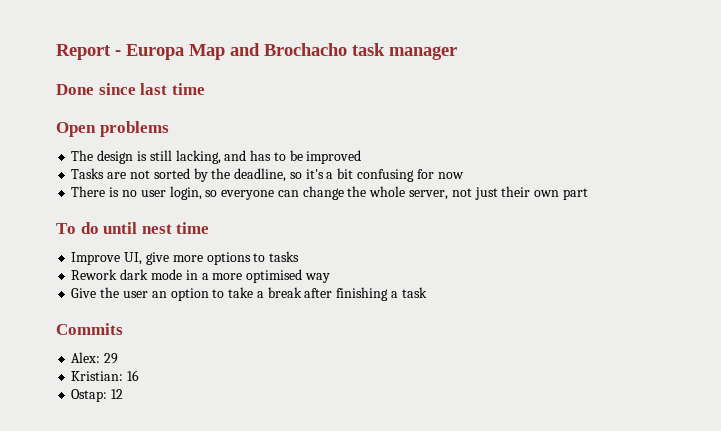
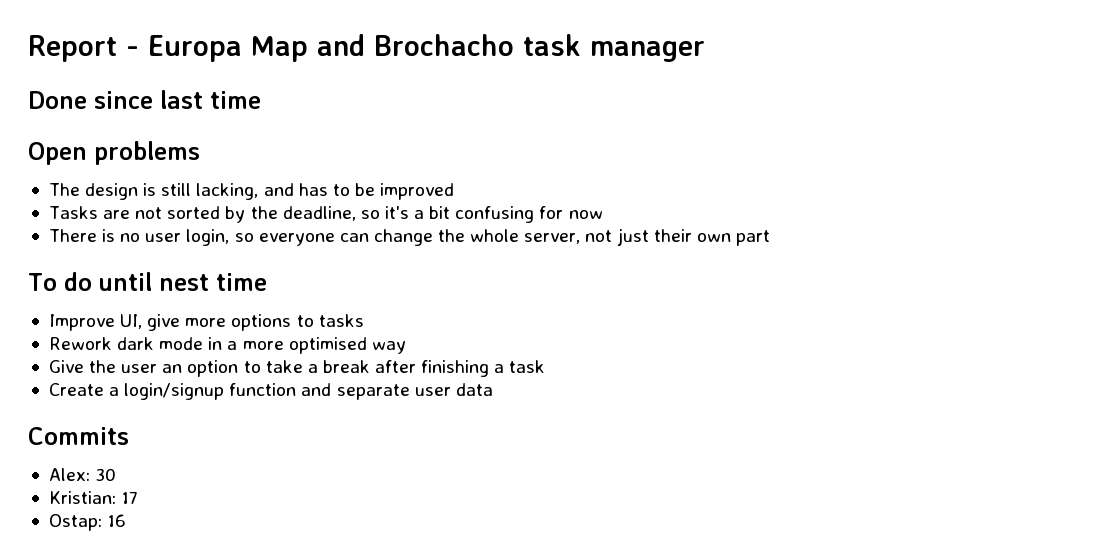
(427, 292) none -> [48,383,493,400] // Create a login/signup function and separate user data
[104,353,119,364] 29 -> [95,468,117,481] 30
[127,370,140,381] 16 -> [121,491,139,504] 17
[111,389,124,399] 12 -> [107,514,127,527] 16

